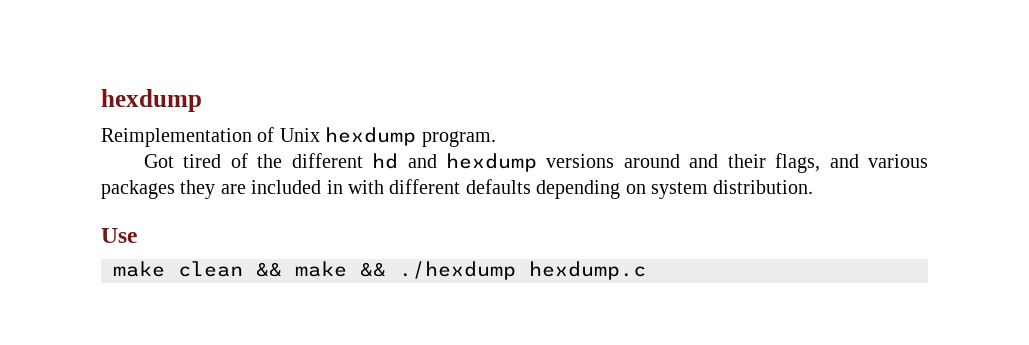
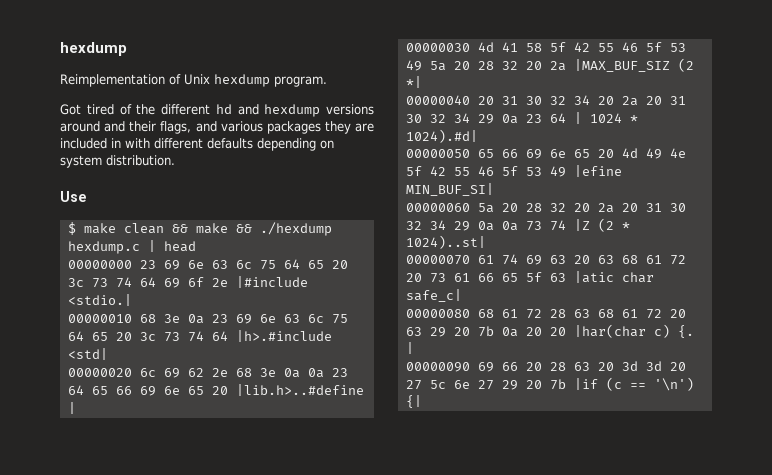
(137, 235) none -> [67,222,76,235] $
(646, 270) none -> [147,240,196,252] [67,259,348,270] [67,276,308,288] [67,294,132,306] [67,314,348,324] [67,330,332,342] [67,348,108,360] [67,368,348,378] [67,384,364,396] [67,402,76,414] [405,42,686,52] [405,58,694,72] [405,76,422,88] [405,95,686,106] [405,112,638,124] [405,129,478,143] [405,148,686,159] [405,165,622,177] [405,183,494,196] [405,203,686,213] [405,218,630,232] [405,235,486,249] [405,254,686,265] [405,271,654,283] [405,289,462,302] [405,309,686,319] [405,324,694,338] [405,342,414,354] [405,361,686,372] [405,377,694,391] [405,395,422,408] | head // 00000000 23 69 6e 63 6c 75 64 65 20 3c 73 74 64 69 6f 2e |#include <stdio.| // 00000010 68 3e 0a 23 69 6e 63 6c 75 64 65 20 3c 73 74 64 |h>.#include <std| // 00000020 6c 69 62 2e 68 3e 0a 0a 23 64 65 66 69 6e 65 20 |lib.h>..#define | // 00000030 4d 41 58 5f 42 55 46 5f 53 49 5a 20 28 32 20 2a |MAX_BUF_SIZ (2 *| // 00000040 20 31 30 32 34 20 2a 20 31 30 32 34 29 0a 23 64 | 1024 * 1024).#d| // 00000050 65 66 69 6e 65 20 4d 49 4e 5f 42 55 46 5f 53 49 |efine MIN_BUF_SI| // 00000060 5a 20 28 32 20 2a 20 31 30 32 34 29 0a 0a 73 74 |Z (2 * 1024)..st| // 00000070 61 74 69 63 20 63 68 61 72 20 73 61 66 65 5f 63 |atic char safe_c| // 00000080 68 61 72 28 63 68 61 72 20 63 29 20 7b 0a 20 20 |har(char c) {. | // 00000090 69 66 20 28 63 20 3d 3d 20 27 5c 6e 27 29 20 7b |if (c == '\n') {|

